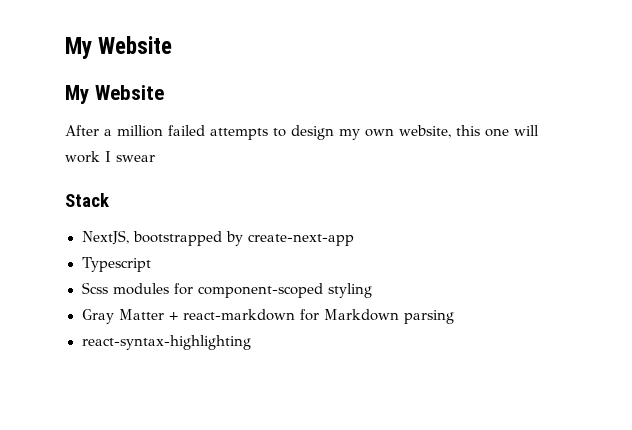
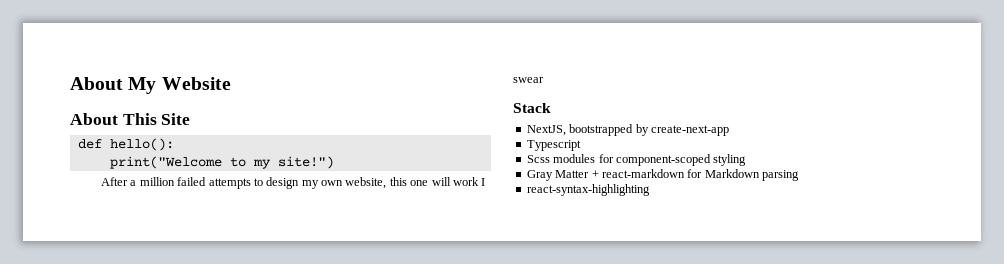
[65,36,173,59] [65,85,164,104] My Website // My Website -> [70,77,231,94] [70,113,191,125] [77,138,174,151] [109,156,334,169] About My Website // About This Site // def hello(): // print("Welcome to my site!")

